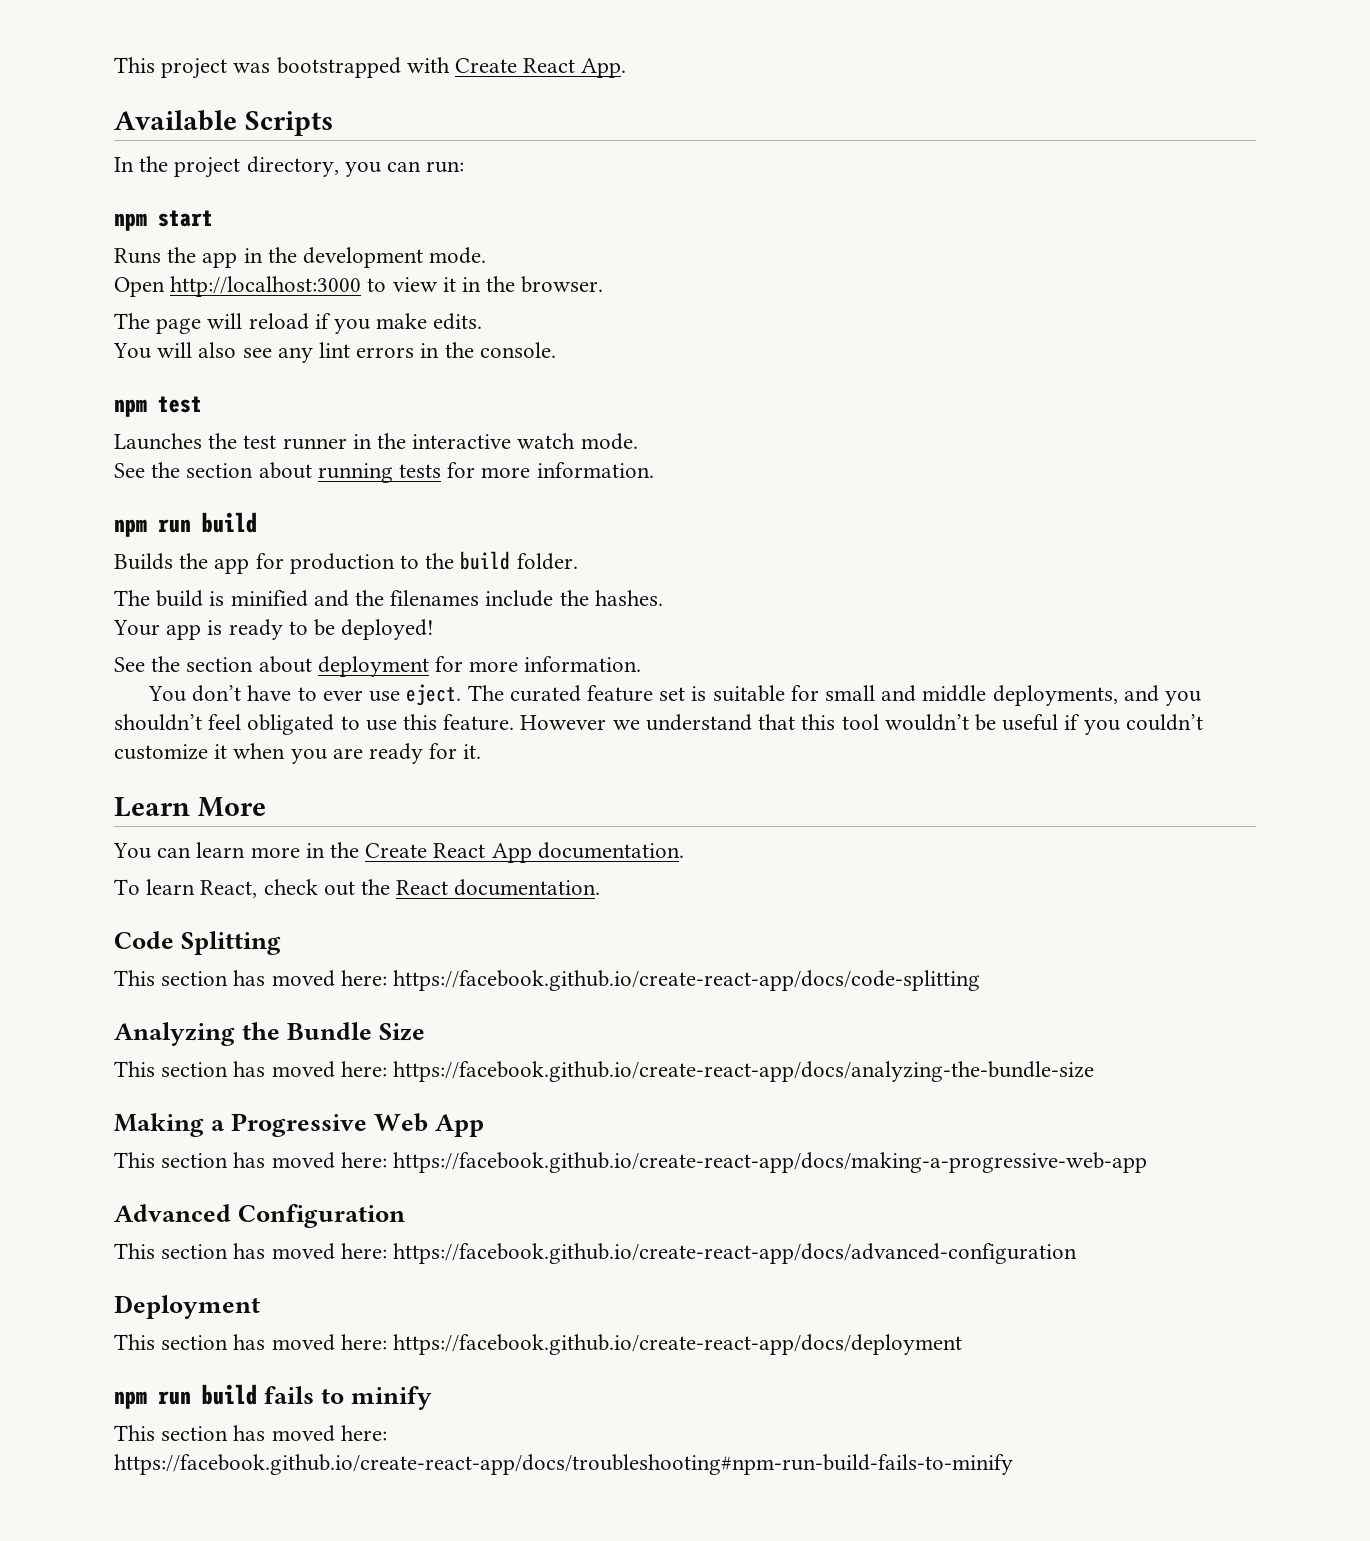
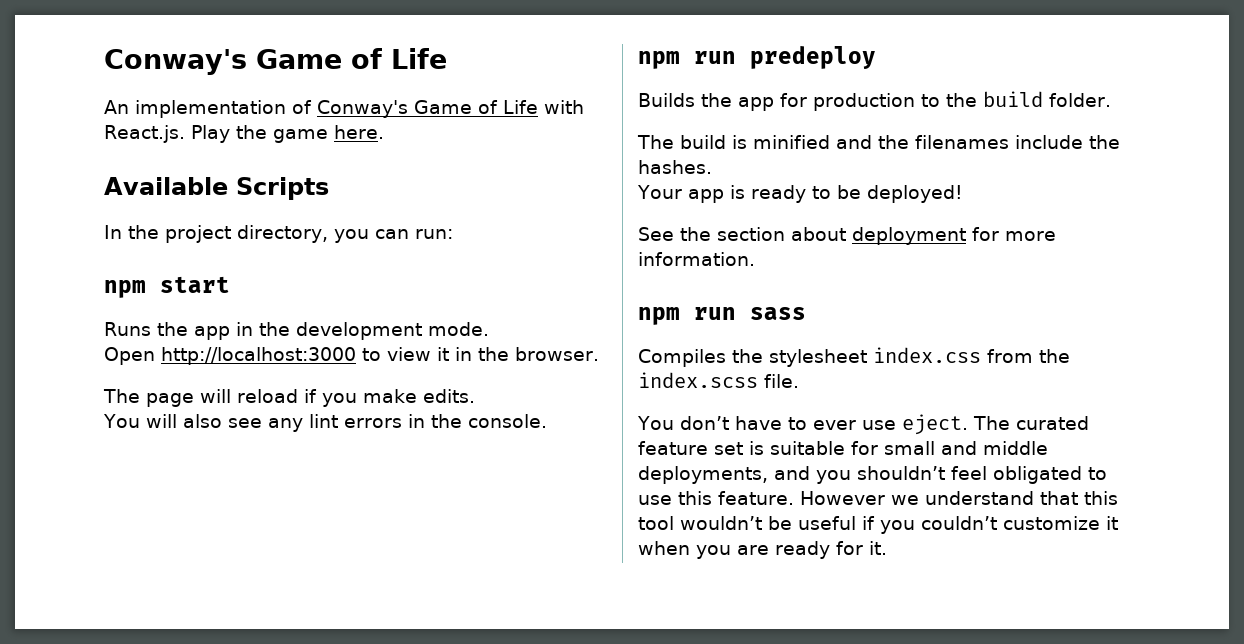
[114,57,627,79] This project was bootstrapped with Create React App. -> [104,48,447,75] [104,100,584,118] [104,125,384,143] Conway's Game of Life // An implementation of Conway's Game of Life with React.js. Play the game here.
[114,396,202,417] [114,433,638,450] [114,462,654,483] [114,512,257,537] // npm test // Launches the test runner in the interactive watch mode. // See the section about running tests for more information. // npm run build -> [638,46,876,69] // npm run predeploy
(642, 664) none -> [638,307,806,325] [638,347,1070,367] [638,372,799,388] // npm run sass // Compiles the stylesheet index.css from the index.scss file.
[114,797,266,817] [113,842,684,863] [114,879,601,898] [114,931,282,955] [114,970,981,991] [114,1022,426,1046] [114,1061,1095,1082] [114,1113,485,1137] [114,1152,1148,1173] [114,1204,406,1228] [114,1243,1078,1264] [114,1295,260,1319] [114,1334,963,1355] [114,1384,433,1410] [114,1425,387,1442] [114,1454,1013,1475] // Learn More // You can learn more in the Create React App documentation. // To learn React, check out the React documentation. // Code Splitting // This section has moved here: https://facebook.github.io/create-react-app/docs/code-splitting // Analyzing the Bundle Size // This section has moved here: https://facebook.github.io/create-react-app/docs/analyzing-the-bundle-size // Making a Progressive Web App // This section has moved here: https://facebook.github.io/create-react-app/docs/making-a-progressive-web-app // Advanced Configuration // This section has moved here: https://facebook.github.io/create-react-app/docs/advanced-configuration // Deployment // This section has moved here: https://facebook.github.io/create-react-app/docs/deployment // npm run build fails to minify // This section has moved here: https://facebook.github.io/create-react-app/docs/troubleshooting#npm-run-build-fails-to-minify -> (887, 548) none

